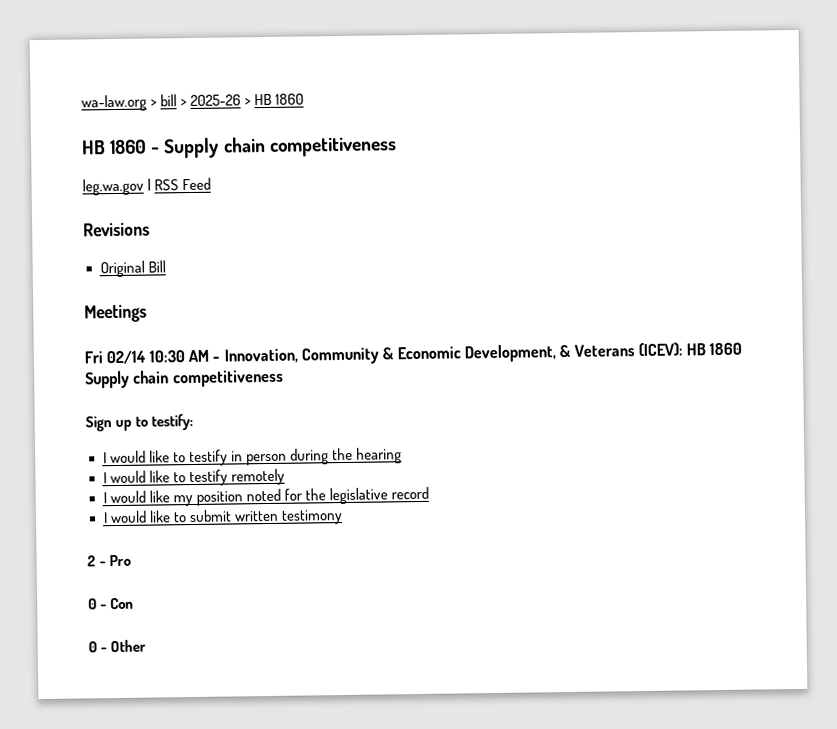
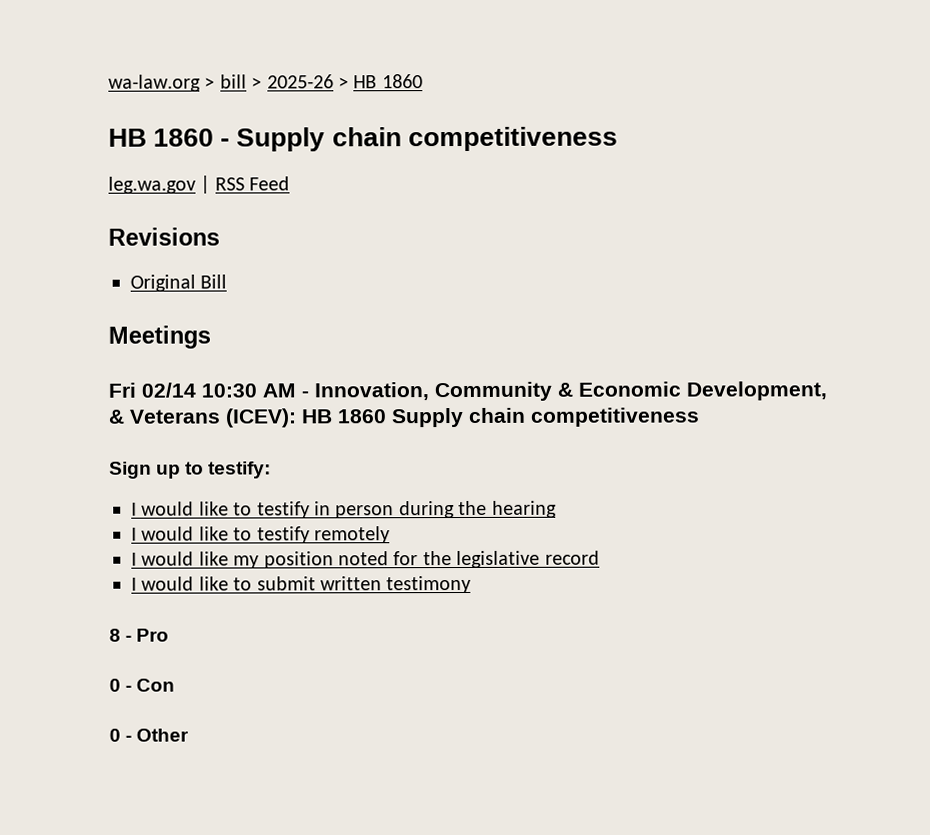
[87,555,96,567] 2 -> [109,628,121,642] 8

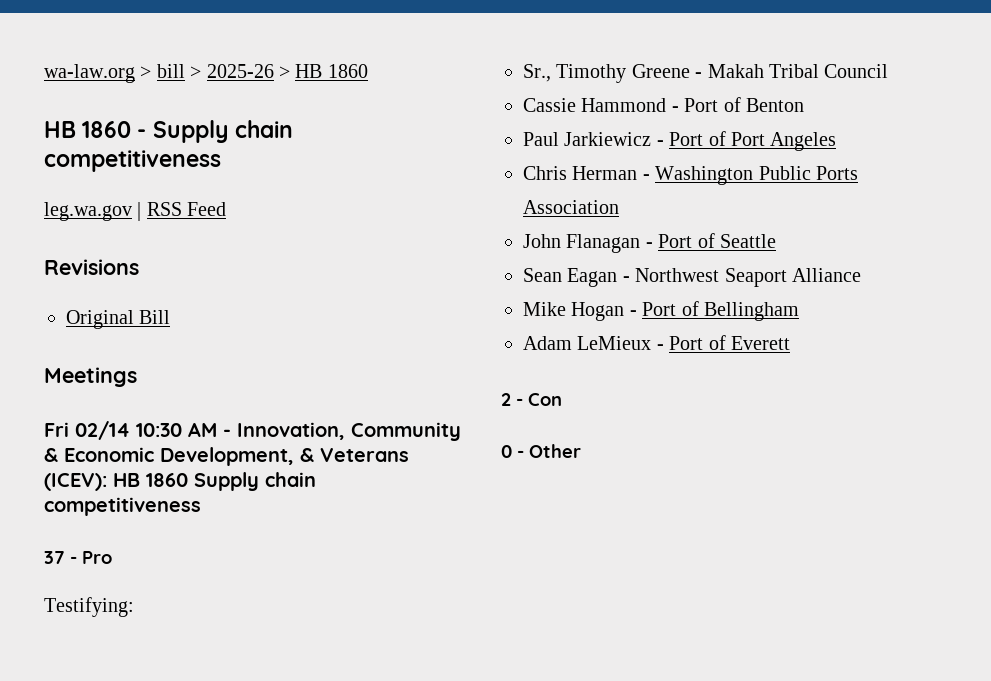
[109,461,272,479] [131,500,557,519] [131,526,390,544] [131,550,600,569] [131,575,472,594] [109,628,170,642] [109,678,121,692] Sign up to testify: // I would like to testify in person during the hearing // I would like to testify remotely // I would like my position noted for the legislative record // I would like to submit written testimony // 8 - Pro // 0 -> [44,551,112,564] [44,597,134,617] [523,64,889,83] [523,97,804,112] [523,131,837,151] [523,166,858,185] [523,200,619,214] [523,233,776,253] [523,268,861,287] [523,301,799,321] [523,335,790,350] [501,393,511,406] 37 - Pro // Testifying: // Sr., Timothy Greene - Makah Tribal Council // Cassie Hammond - Port of Benton // Paul Jarkiewicz - Port of Port Angeles // Chris Herman - Washington Public Ports Association // John Flanagan - Port of Seattle // Sean Eagan - Northwest Seaport Alliance // Mike Hogan - Port of Bellingham // Adam LeMieux - Port of Everett // 2

